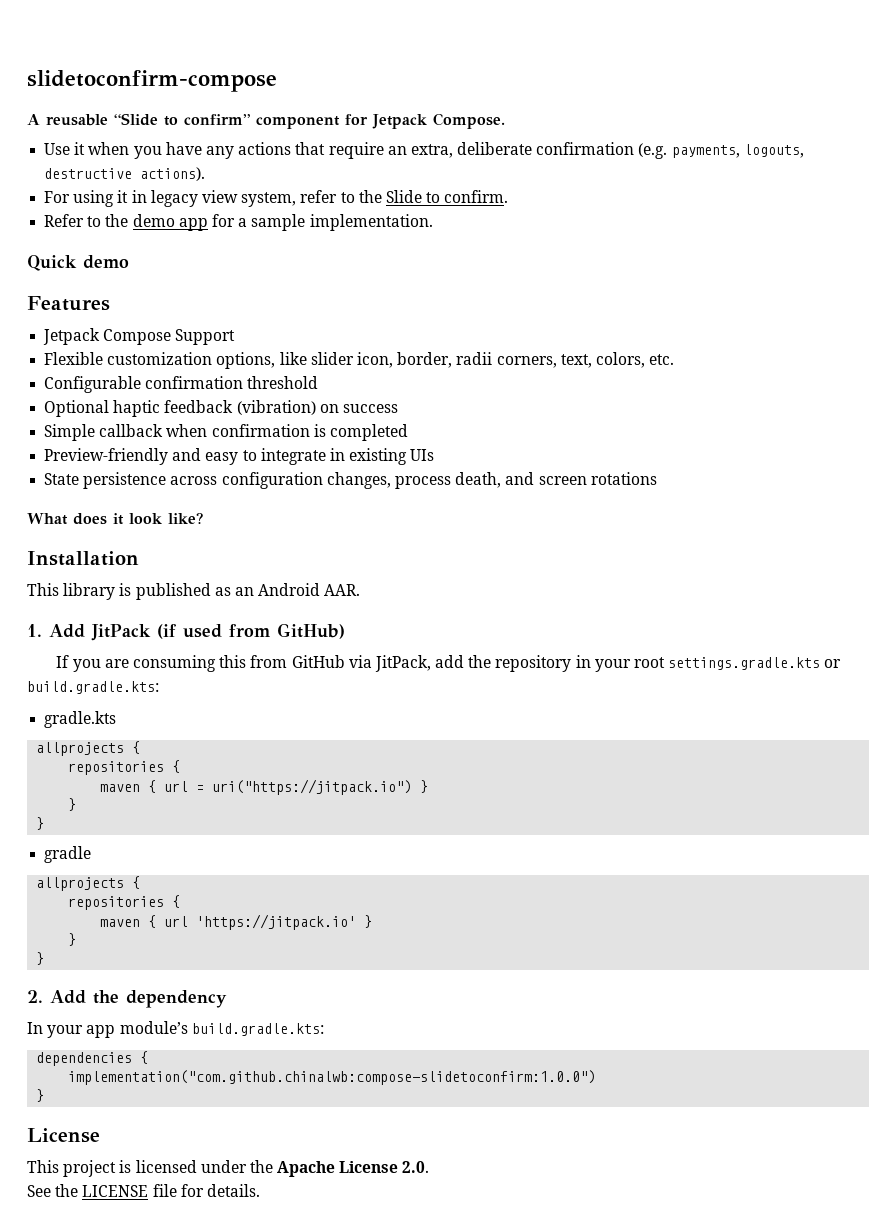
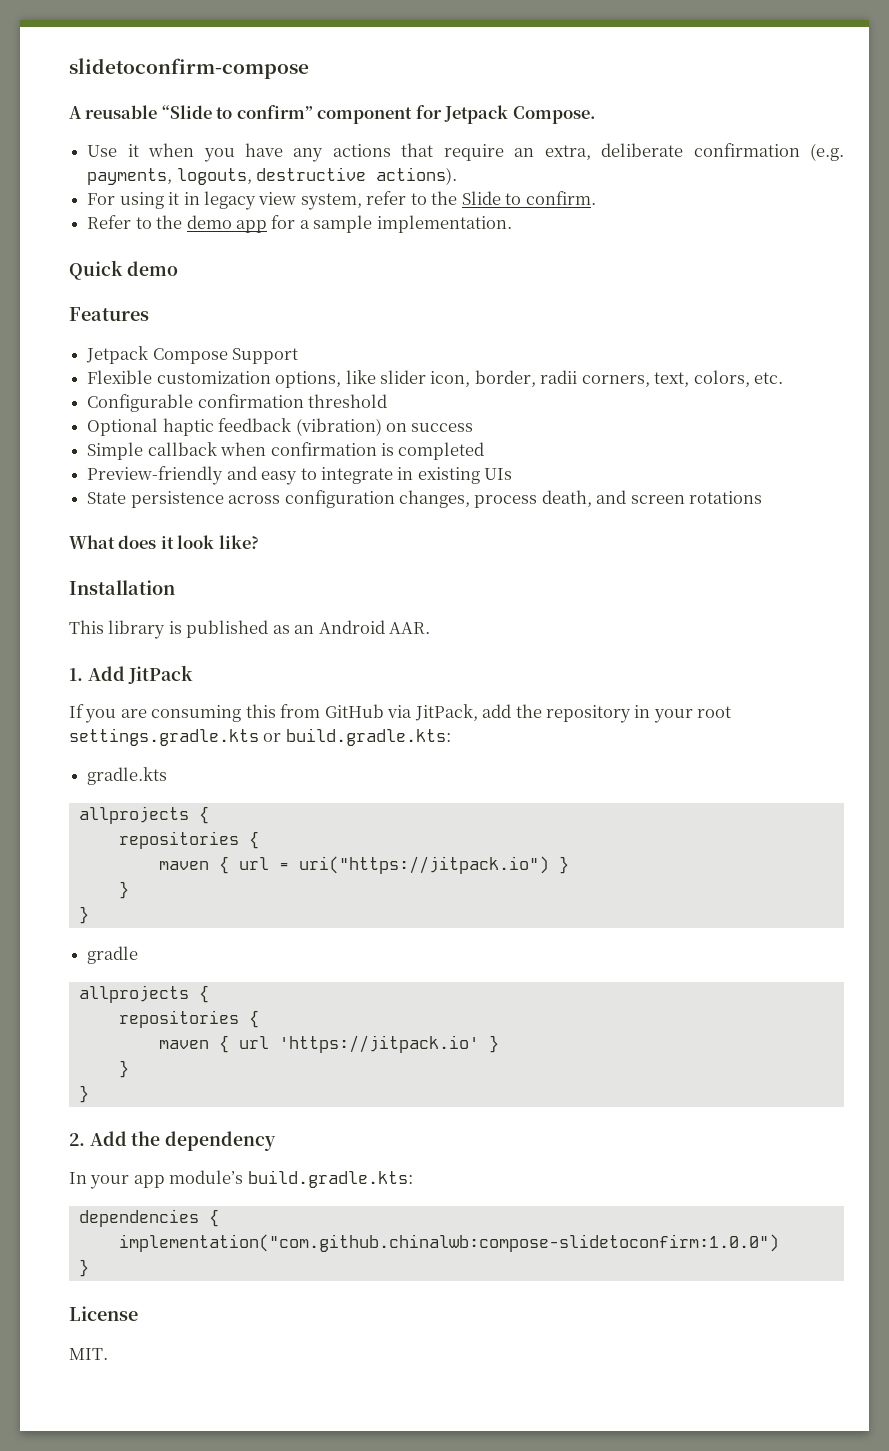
[157,623,345,639] (if used from GitHub) -> (194, 674) none
[27,1160,430,1177] [27,1184,260,1197] This project is licensed under the Apache License 2.0. // See the LICENSE file for details. -> [69,1348,108,1360] MIT.

